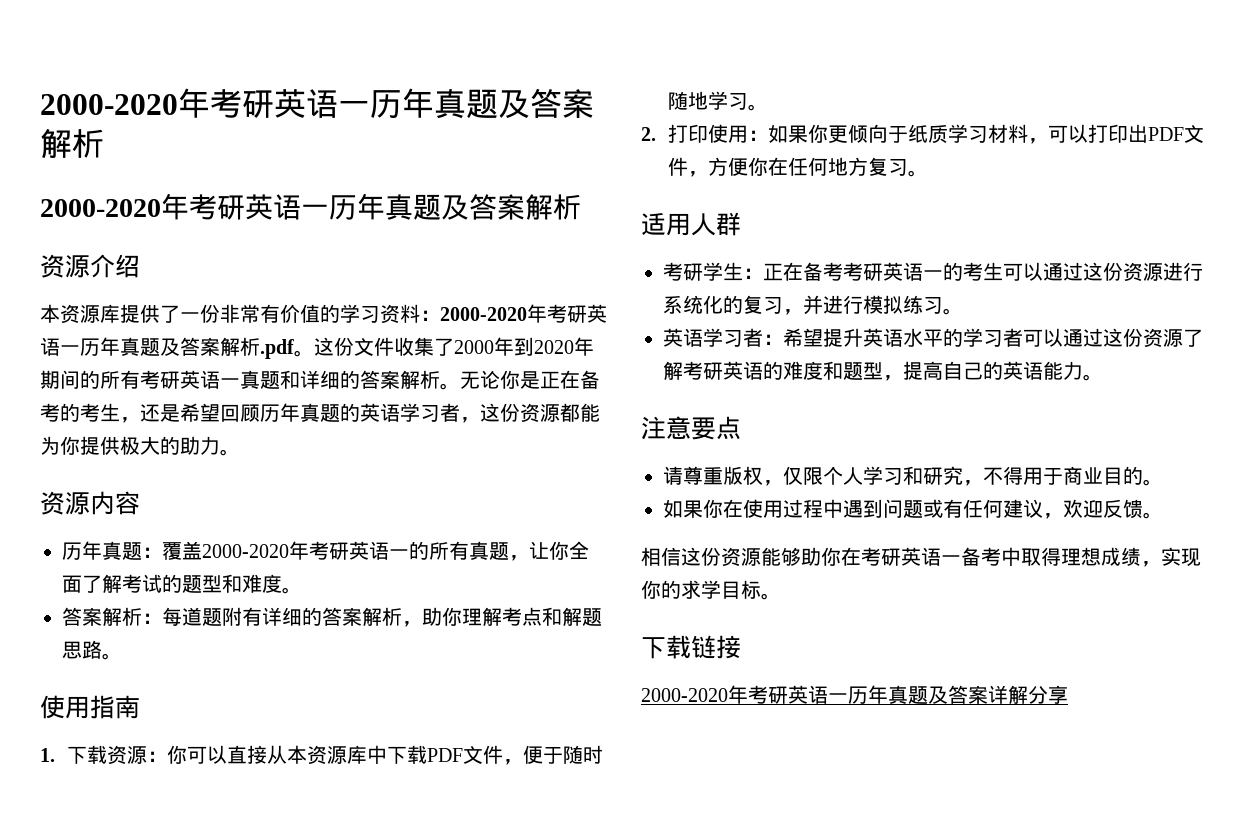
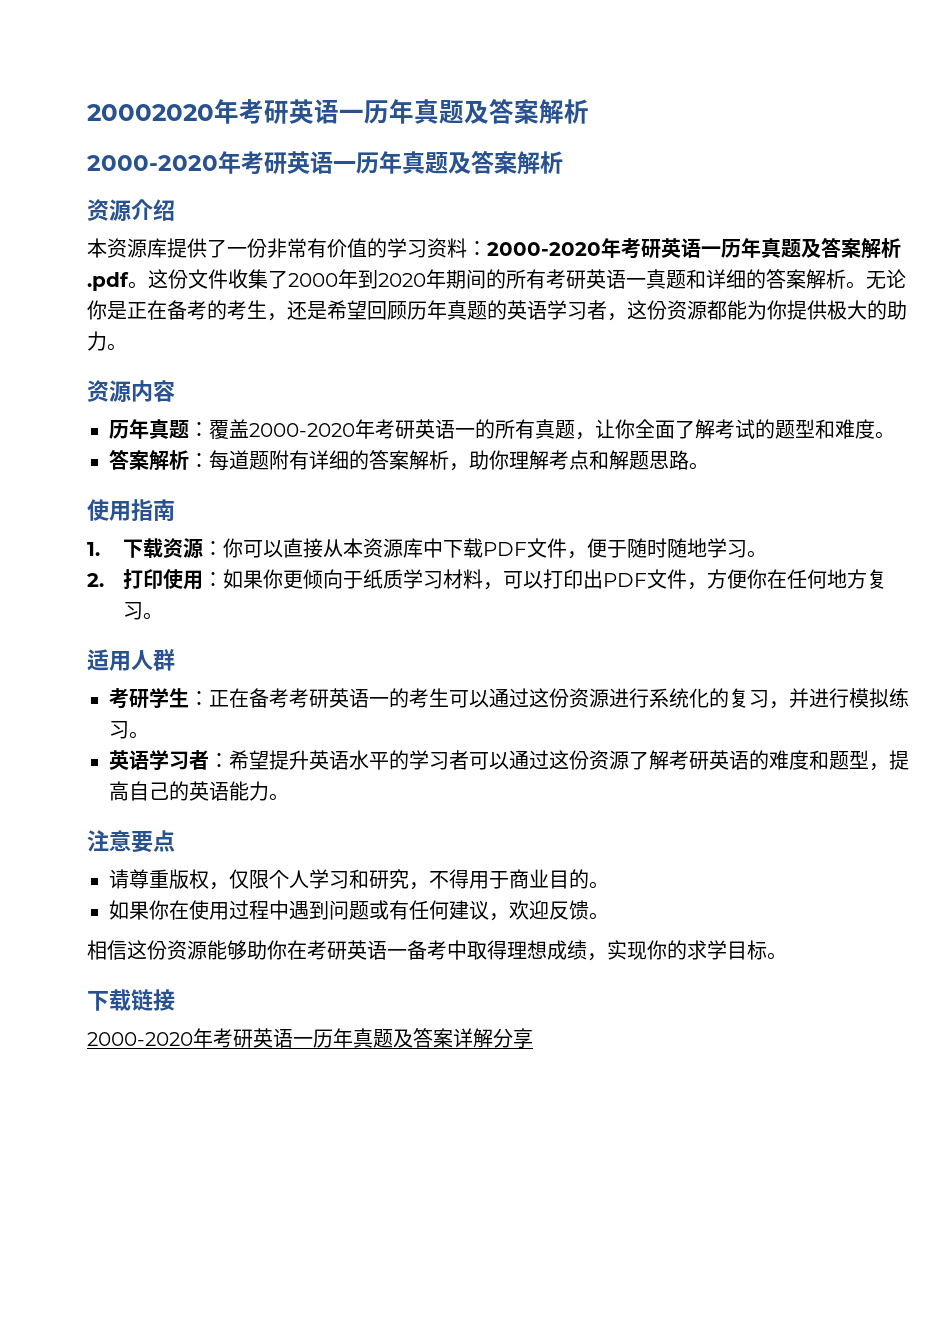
[40,94,178,115] 2000-2020 -> [87,104,214,121] 20002020

